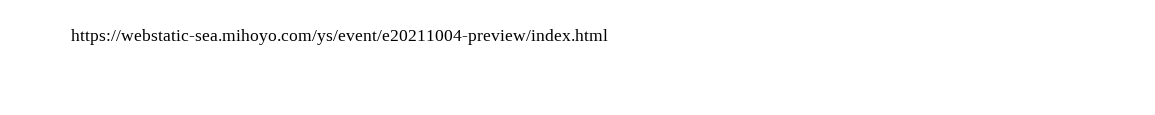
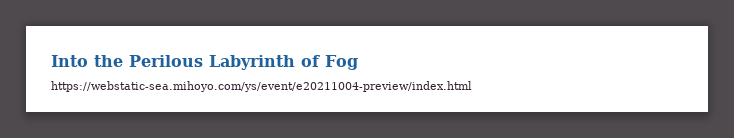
(71, 37) none -> [51,55,358,70] Into the Perilous Labyrinth of Fog //

